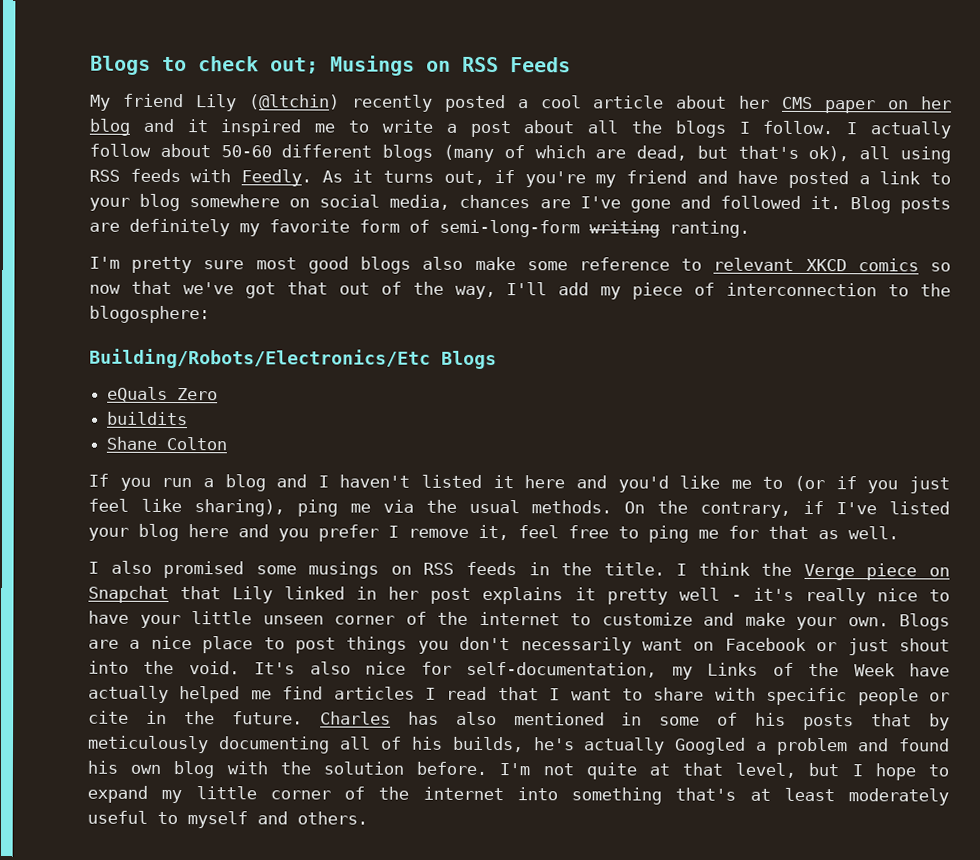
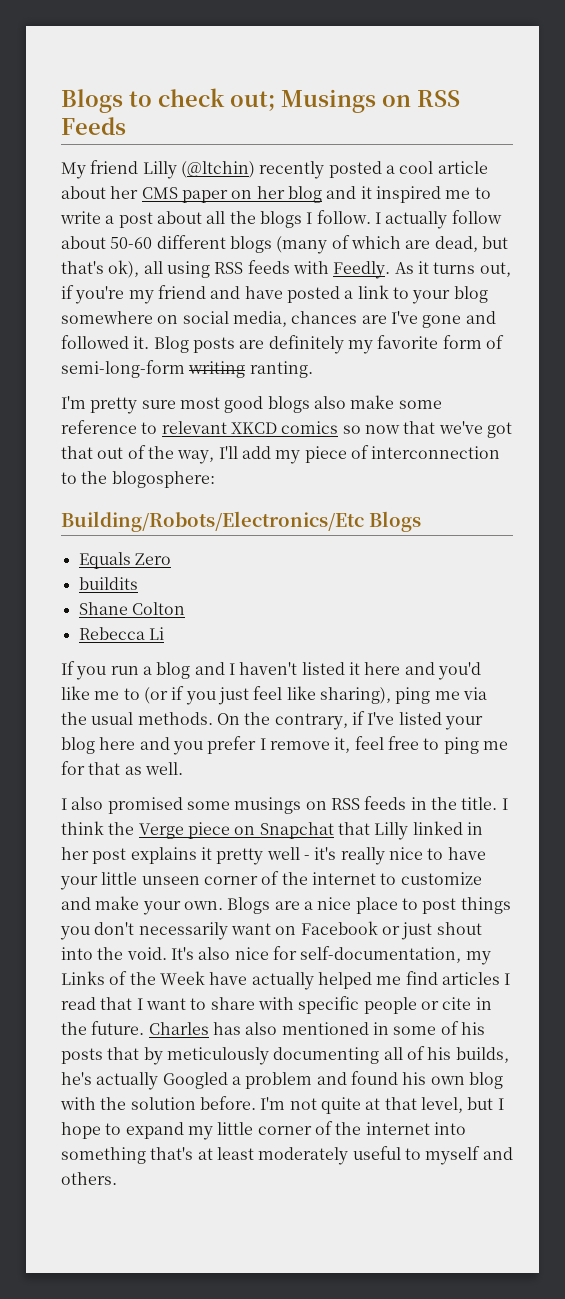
[195,94,237,112] Lily -> [142,161,177,179] Lilly
[107,386,169,402] eQuals -> [78,552,131,569] Equals
(228, 443) none -> [78,627,164,640] // Rebecca Li
[232,586,274,604] Lily -> [374,822,409,840] Lilly

